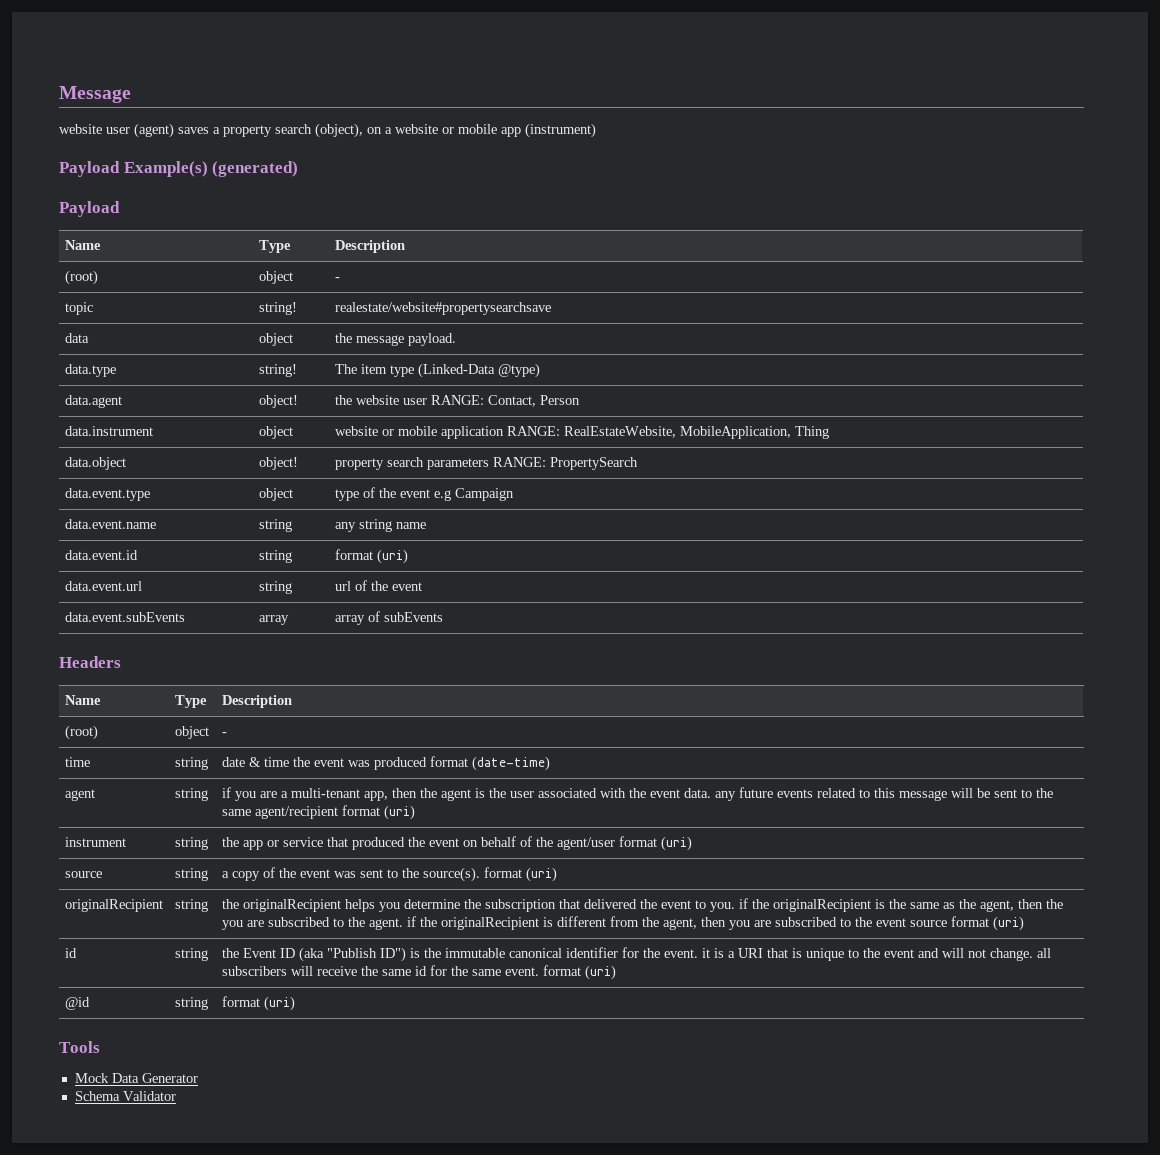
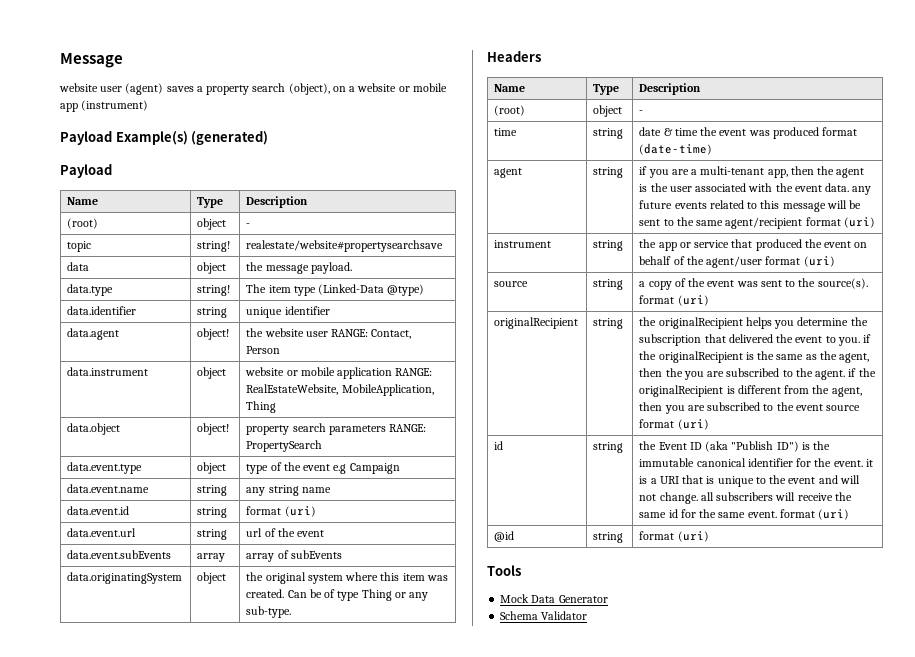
(540, 370) none -> [67,306,137,315] [197,307,228,318] [246,306,330,318] // data.identifier | string | unique identifier
(443, 617) none -> [67,572,183,584] [197,572,227,584] [246,572,448,584] [246,589,429,601] [246,606,292,618] // data.originatingSystem | object | the original system where this item was created. Can be of type Thing or any sub-type.

